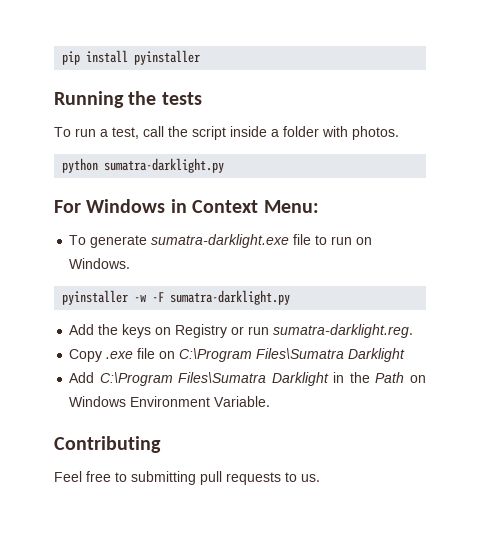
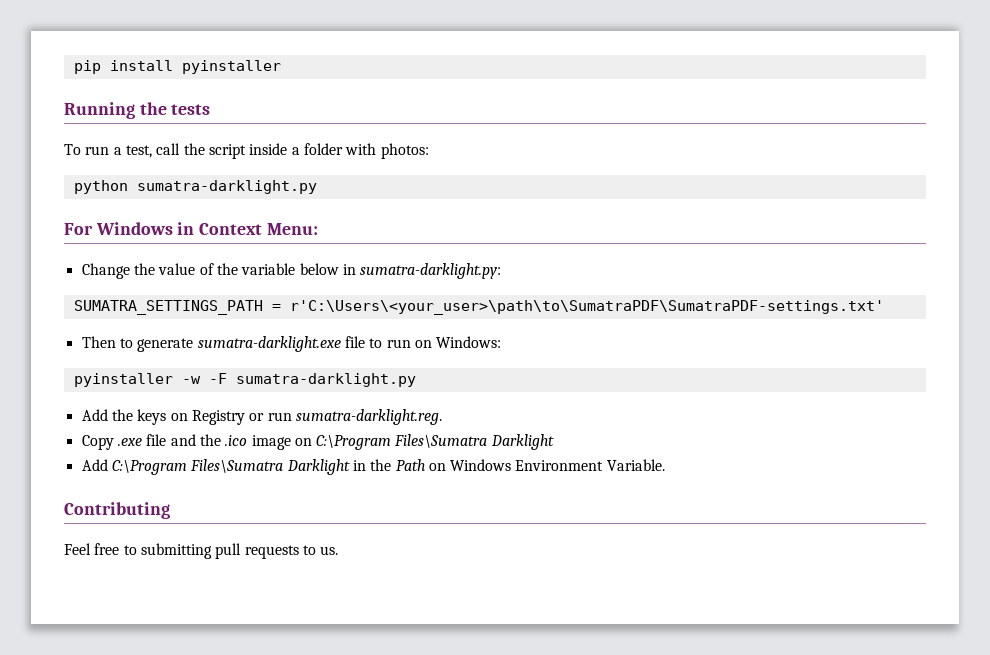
[352,126,399,140] photos. -> [380,143,429,159] photos:
[69,235,87,245] To -> [81,263,502,279] [73,300,884,315] [81,336,133,348] Change the value of the variable below in sumatra-darklight.py: // SUMATRA_SETTINGS_PATH = r'C:\Users\<your_user>\path\to\SumatraPDF\SumatraPDF-settings.txt' // Then to
[69,258,131,269] Windows. -> [436,336,502,348] Windows:
(156, 353) none -> [170,434,291,450] and the .ico image

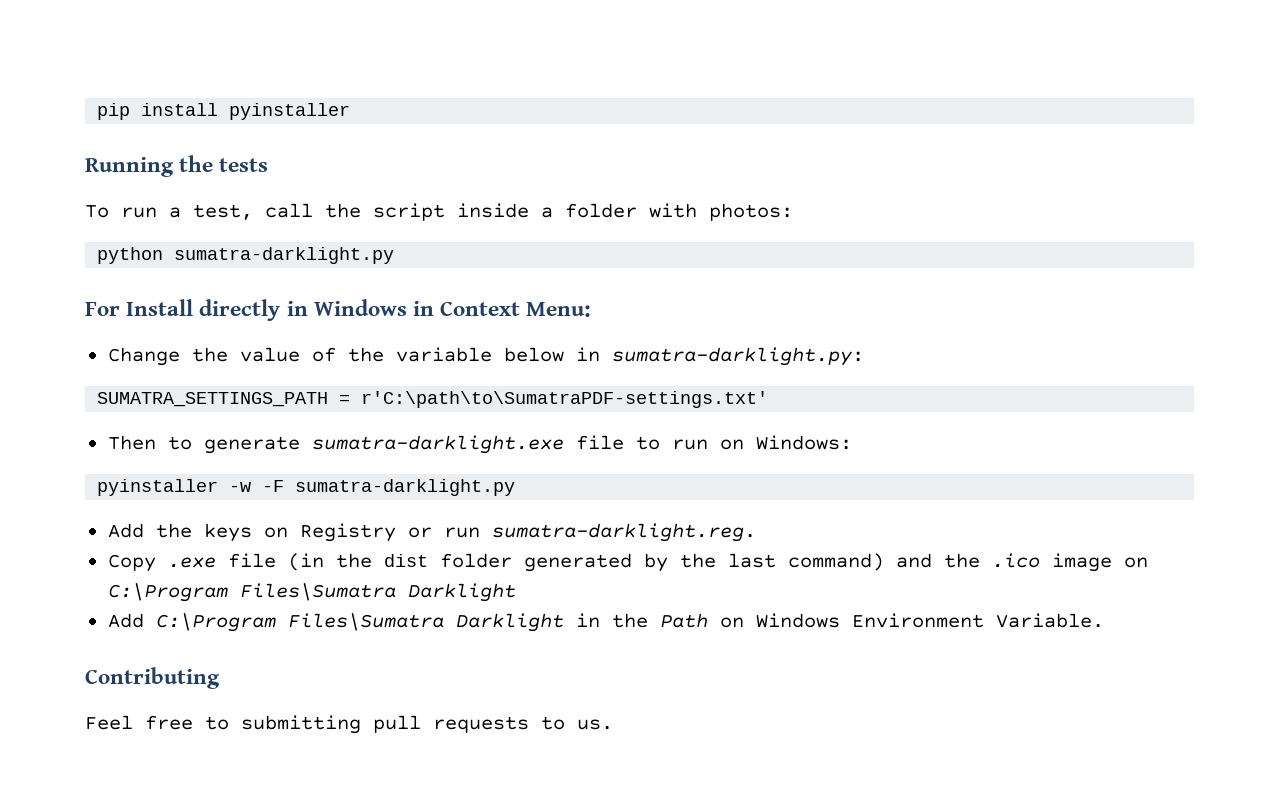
(93, 229) none -> [126,299,308,321] Install directly in
[289,300,884,315] r'C:\Users\<your_user>\path\to\SumatraPDF\SumatraPDF-settings.txt' -> [361,391,769,408] r'C:\path\to\SumatraPDF-settings.txt'
(167, 440) none -> [287,553,884,572] (in the dist folder generated by the last command)

